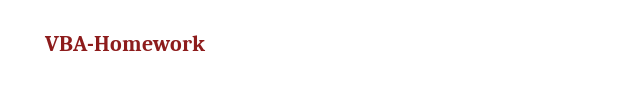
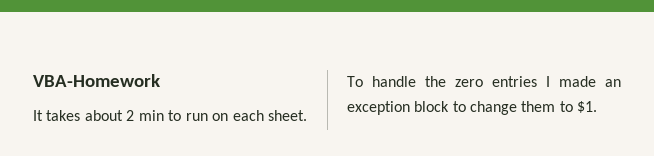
(206, 43) none -> [33,110,308,121] [347,76,621,87] [347,101,597,115] // It takes about 2 min to run on each sheet. To handle the zero entries I made an exception block to change them to $1.

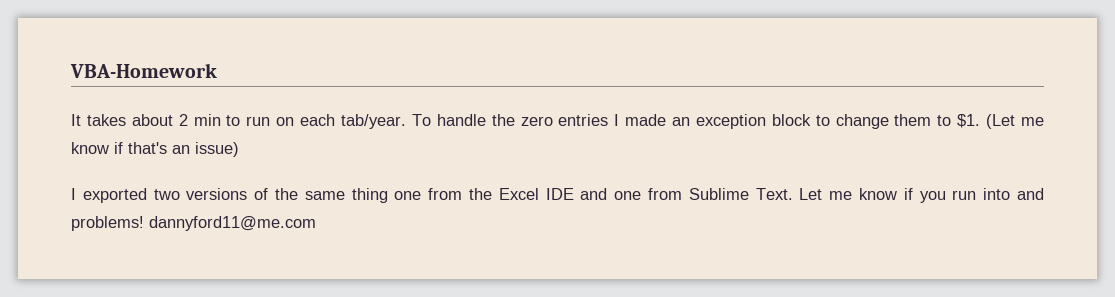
[268,110,308,121] sheet. -> [340,114,406,129] tab/year.
(597, 107) none -> [986,114,1044,129] [71,142,239,157] [71,188,1044,203] [71,216,316,231] (Let me know if that's an issue) // I exported two versions of the same thing one from the Excel IDE and one from Sublime Text. Let me know if you run into and problems! dannyford11@me.com

